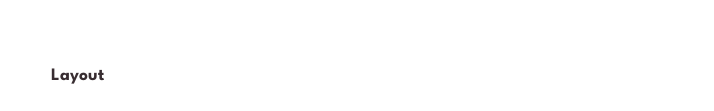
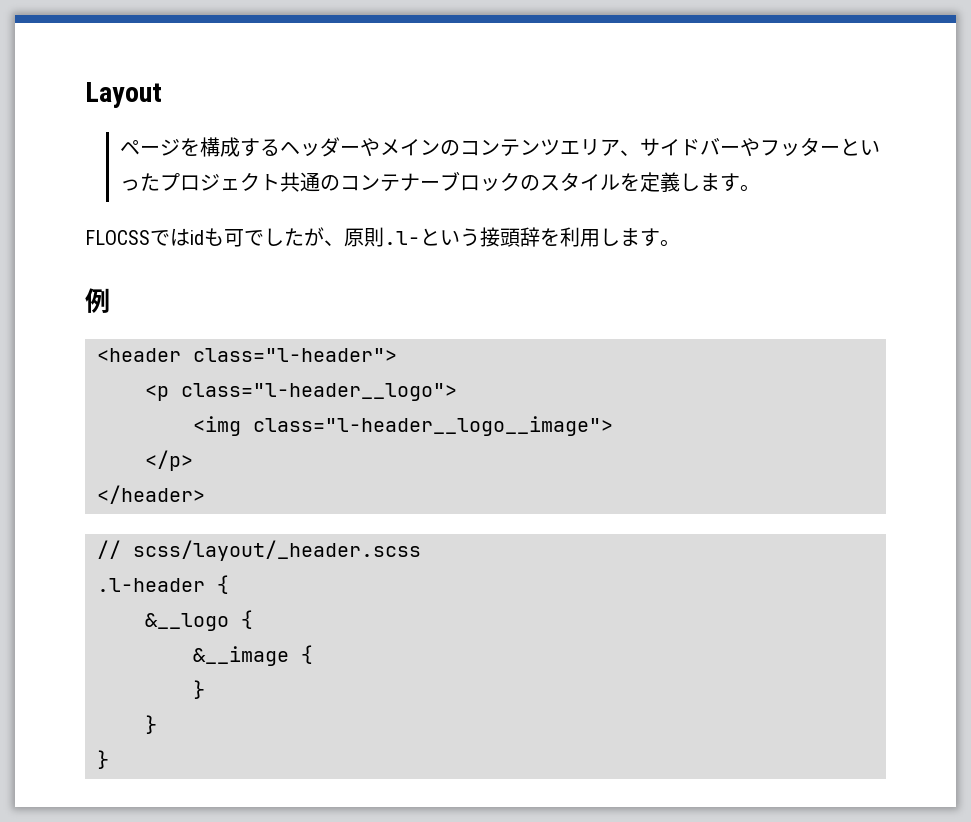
(105, 76) none -> [119,137,880,157] [119,171,760,192] [85,227,680,247] [85,288,110,313] [97,348,397,362] [145,383,457,401] [193,416,613,436] [145,450,193,471] [97,485,205,504] [97,540,421,561] [97,575,229,594] [145,610,253,631] [193,645,313,666] [193,680,205,699] [145,715,157,734] [97,750,109,769] // ページを構成するヘッダーやメインのコンテンツエリア、サイドバーやフッターといったプロジェクト共通のコンテナーブロックのスタイルを定義します。 // FLOCSSではidも可でしたが、原則.l-という接頭辞を利用します。 // 例 // <header class="l-header"> // <p class="l-header__logo"> // <img class="l-header__logo__image"> // </p> // </header> // // scss/layout/_header.scss // .l-header { // &__logo { // &__image { // } // } // }

